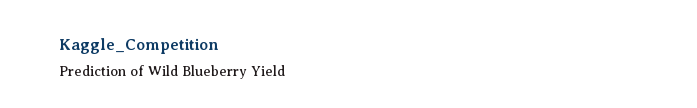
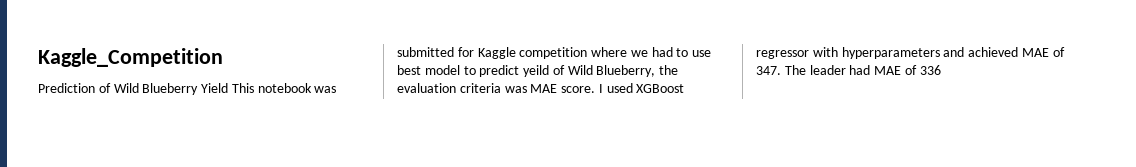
(285, 70) none -> [231,83,337,93] [397,47,712,59] [397,65,679,77] [397,83,685,93] [756,47,1065,59] [756,65,941,75] This notebook was submitted for Kaggle competition where we had to use best model to predict yeild of Wild Blueberry, the evaluation criteria was MAE score. I used XGBoost regressor with hyperparameters and achieved MAE of 347. The leader had MAE of 336

